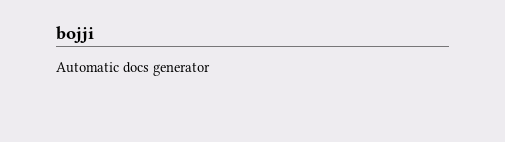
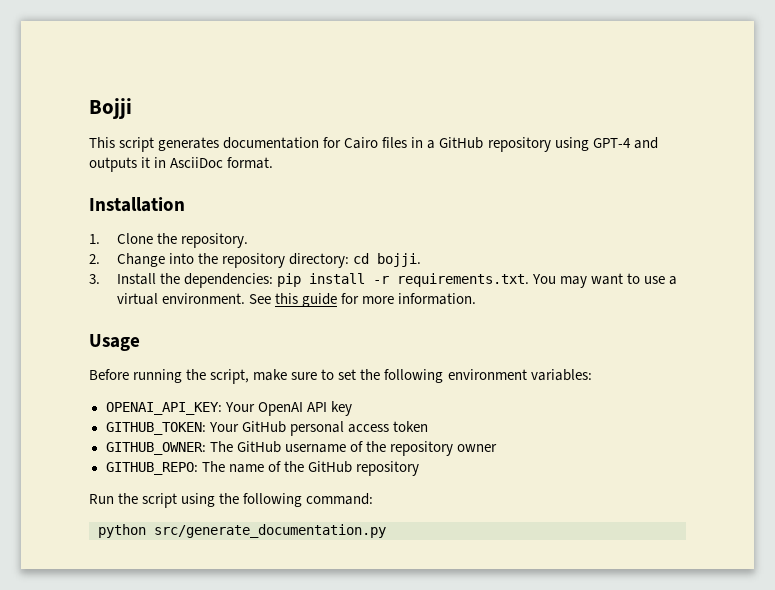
[56,26,94,43] [56,62,210,76] bojji // Automatic docs generator -> [89,98,132,119] [89,137,658,152] [89,157,274,172] [89,197,185,212] [89,233,249,248] [89,253,422,268] [89,273,678,288] [116,293,477,307] [89,334,140,351] [89,369,592,384] [105,401,352,416] [105,421,428,436] [105,441,497,456] [105,461,419,476] [89,493,374,508] [98,524,386,538] Bojji // This script generates documentation for Cairo files in a GitHub repository using GPT-4 and outputs it in AsciiDoc format. // Installation // 1. Clone the repository. // 2. Change into the repository directory: cd bojji. // 3. Install the dependencies: pip install -r requirements.txt. You may want to use a virtual environment. See this guide for more information. // Usage // Before running the script, make sure to set the following environment variables: // OPENAI_API_KEY: Your OpenAI API key // GITHUB_TOKEN: Your GitHub personal access token // GITHUB_OWNER: The GitHub username of the repository owner // GITHUB_REPO: The name of the GitHub repository // Run the script using the following command: // python src/generate_documentation.py

